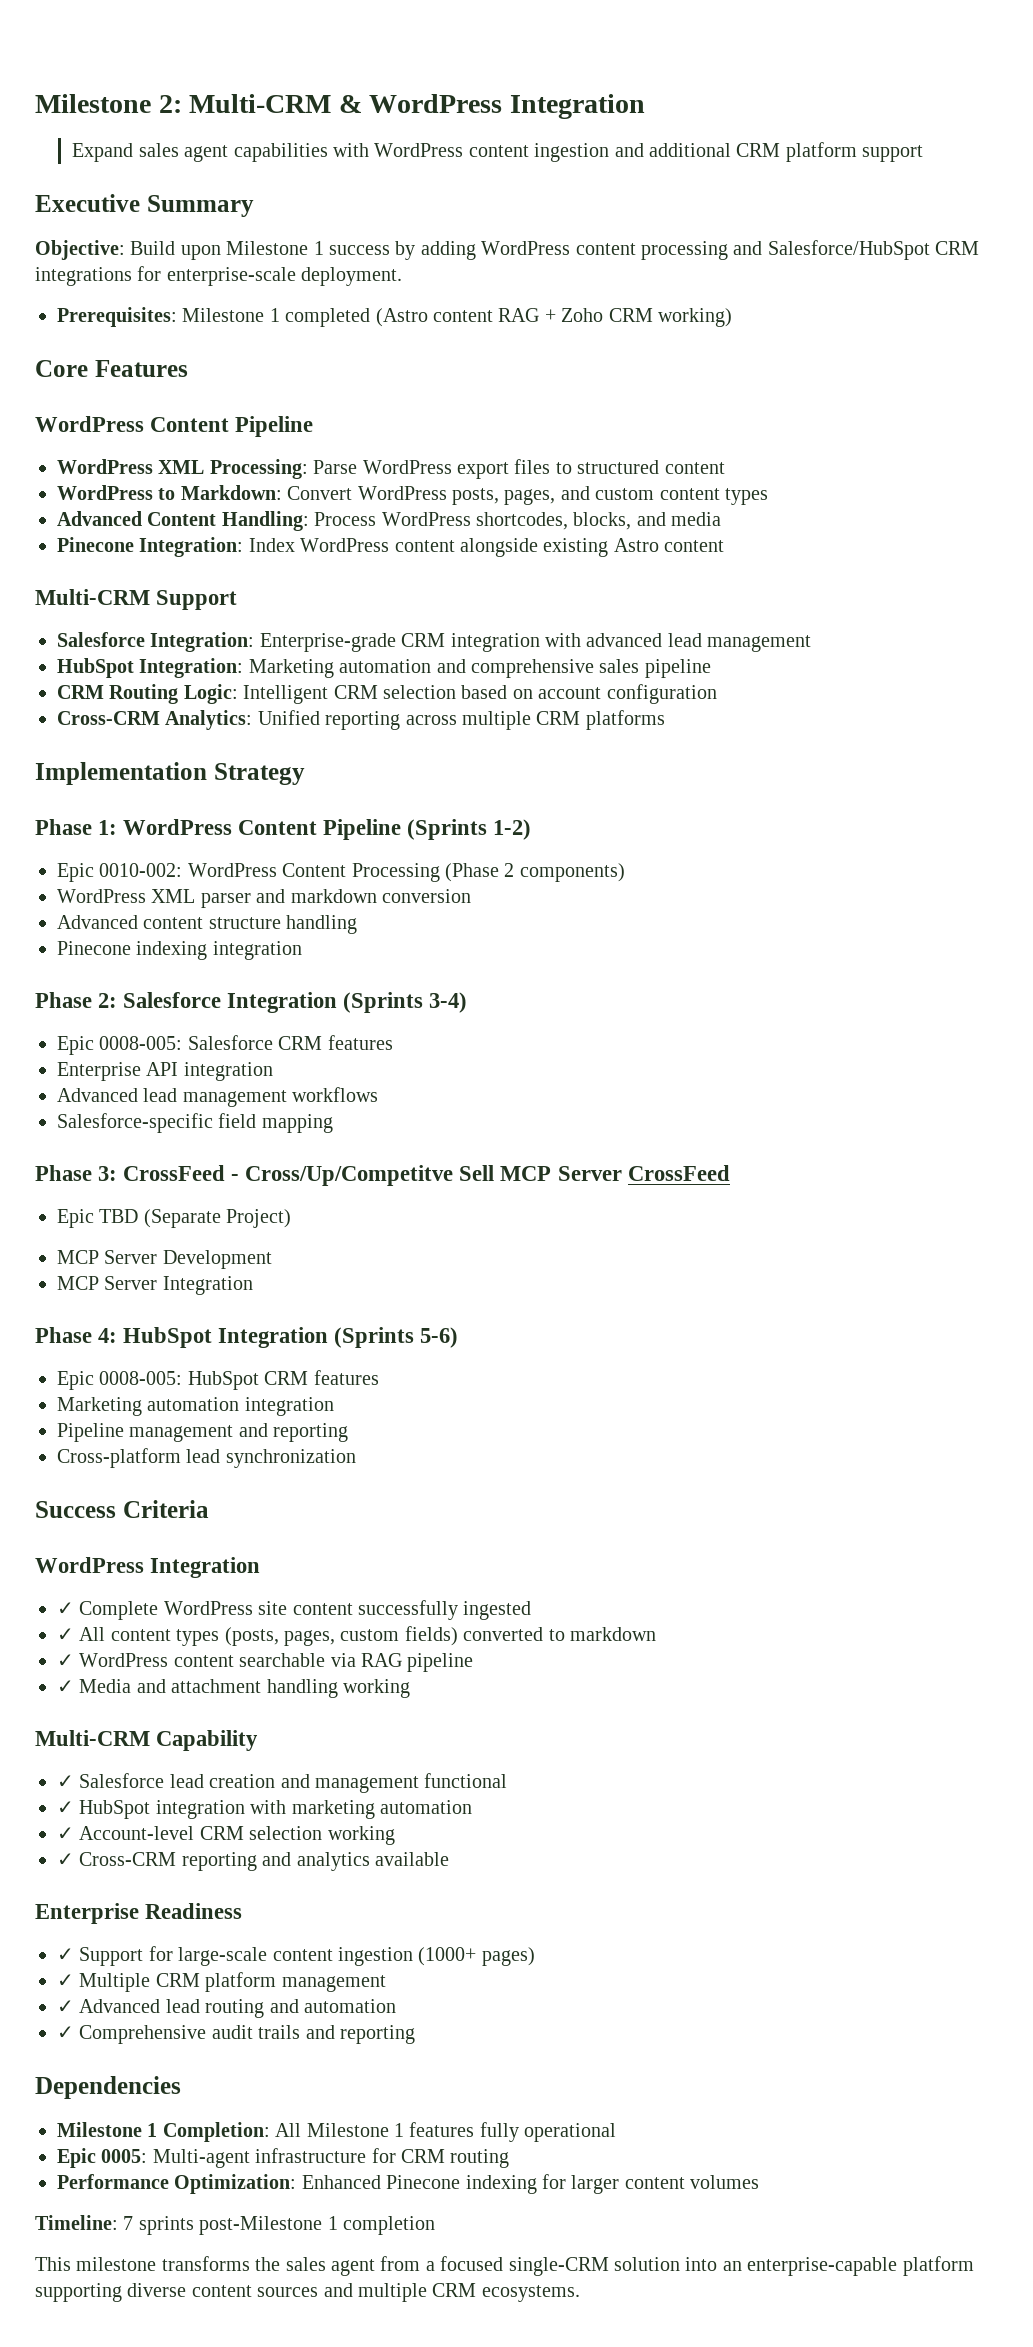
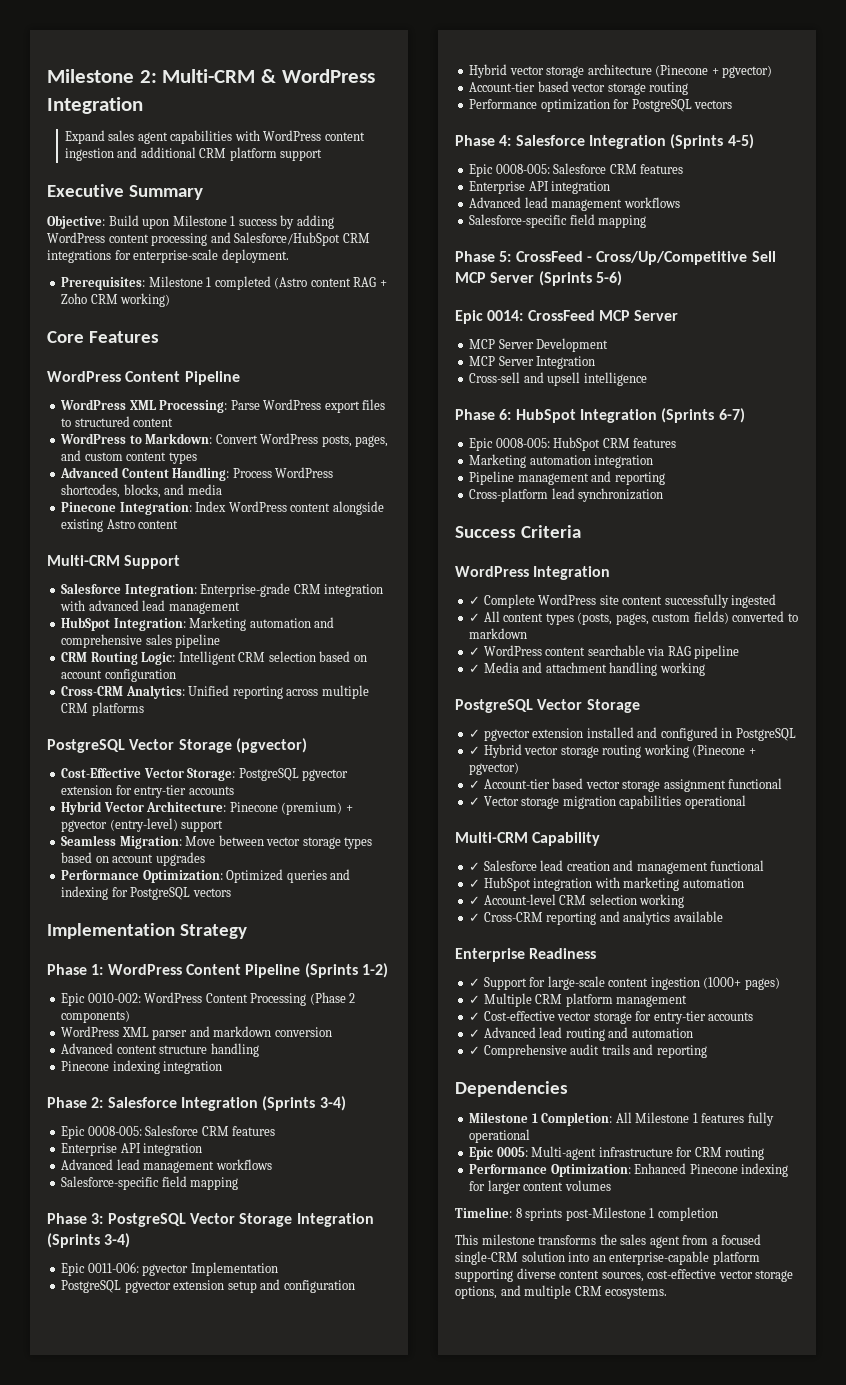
(665, 720) none -> [47,738,307,753] [61,768,349,781] [61,785,234,798] [61,801,353,815] [61,818,224,832] [61,835,373,849] [61,852,205,866] [61,869,351,883] [61,886,231,900] // PostgreSQL Vector Storage (pgvector) // Cost-Effective Vector Storage: PostgreSQL pgvector extension for entry-tier accounts // Hybrid Vector Architecture: Pinecone (premium) + pgvector (entry-level) support // Seamless Migration: Move between vector storage types based on account upgrades // Performance Optimization: Optimized queries and indexing for PostgreSQL vectors
(118, 1173) none -> [107,1213,374,1227] [47,1233,131,1248] [61,1262,278,1276] [61,1279,355,1293] [469,64,773,78] [469,81,689,95] [469,99,733,112] [455,134,754,149] [469,163,684,177] [469,181,611,194] [469,197,680,211] [469,214,647,228] [455,251,512,262] PostgreSQL Vector Storage Integration (Sprints 3-4) // Epic 0011-006: pgvector Implementation // PostgreSQL pgvector extension setup and configuration // Hybrid vector storage architecture (Pinecone + pgvector) // Account-tier based vector storage routing // Performance optimization for PostgreSQL vectors // Phase 4: Salesforce Integration (Sprints 4-5) // Epic 0008-005: Salesforce CRM features // Enterprise API integration // Advanced lead management workflows // Salesforce-specific field mapping // Phase 5:
[245,1165,454,1186] Cross/Up/Competitve -> [596,251,748,265] Cross/Up/Competitive
[627,1165,730,1181] [57,1209,292,1228] CrossFeed // Epic TBD (Separate Project) -> [538,271,622,286] [455,310,679,324] (Sprints 5-6) // Epic 0014: CrossFeed MCP Server
[35,1327,118,1343] // Phase 4: -> [469,372,647,386] [455,409,512,420] // Cross-sell and upsell intelligence // Phase 6:
[420,1327,459,1348] 5-6) -> [718,408,745,423] 6-7)
(410, 1688) none -> [455,699,640,713] [469,727,796,741] [469,744,756,758] [469,762,520,775] [469,778,783,792] [469,795,746,809] // PostgreSQL Vector Storage // ✓ pgvector extension installed and configured in PostgreSQL // ✓ Hybrid vector storage routing working (Pinecone + pgvector) // ✓ Account-tier based vector storage assignment functional // ✓ Vector storage migration capabilities operational
(386, 1983) none -> [469,1011,754,1024] // ✓ Cost-effective vector storage for entry-tier accounts
[123,2216,134,2230] 7 -> [515,1208,522,1218] 8
[257,2287,319,2297] sources -> [601,1269,794,1282] [455,1286,497,1299] sources, cost-effective vector storage options,

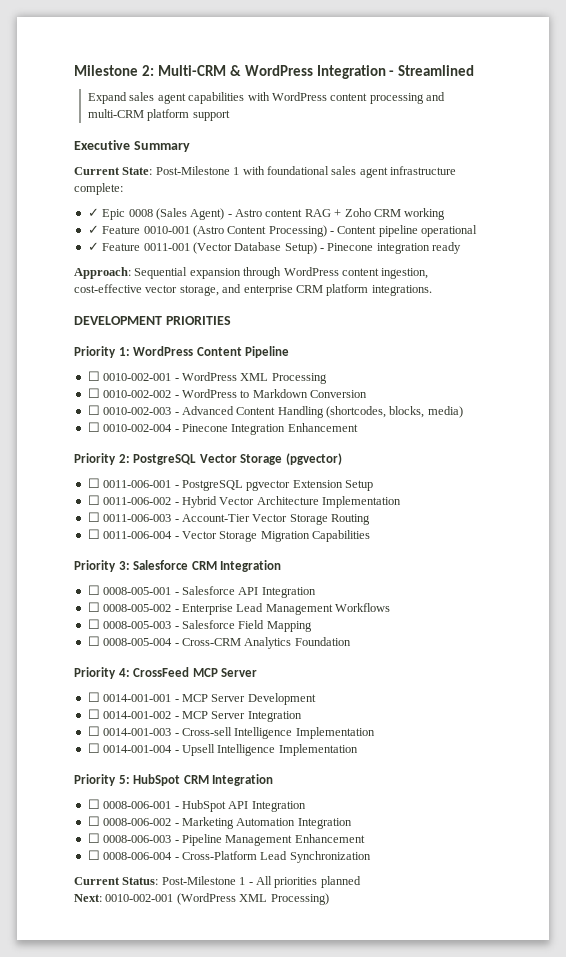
(143, 105) none -> [389,65,475,76] - Streamlined
[64,147,227,161] ingestion and additional CRM -> [369,92,446,104] [88,109,145,118] processing and multi-CRM
[47,215,334,229] [47,232,370,246] [47,249,289,263] [61,276,308,290] Objective: Build upon Milestone 1 success by adding WordPress content processing and Salesforce/HubSpot CRM integrations for enterprise-scale deployment. // Prerequisites: Milestone 1 completed (Astro -> [74,166,456,178] [74,183,123,195] [87,208,262,220] Current State: Post-Milestone 1 with foundational sales agent infrastructure complete: // ✓ Epic 0008 (Sales Agent) - Astro
[120,293,171,307] [47,331,159,343] [47,371,240,385] [60,399,386,413] [61,416,174,427] [60,433,389,447] [61,450,197,464] [60,467,334,481] [61,484,222,498] [61,501,384,515] [61,519,179,532] [47,555,181,569] [61,583,384,597] [60,600,240,614] [61,617,335,631] [61,634,221,648] [61,651,367,665] [61,669,176,682] [61,685,369,699] [61,702,144,716] [47,738,307,753] [61,768,349,781] [61,785,234,798] [61,801,353,815] [61,818,224,832] [61,835,373,849] [61,852,205,866] [61,869,351,883] [61,886,231,900] [47,923,247,939] [47,963,388,978] [61,992,356,1006] [61,1010,131,1023] [61,1026,332,1040] [61,1043,259,1057] [61,1060,223,1074] [47,1096,346,1111] [61,1125,276,1139] [61,1143,203,1156] [61,1159,272,1173] [61,1176,239,1190] [47,1213,374,1227] [47,1233,131,1248] [61,1262,278,1276] [61,1279,355,1293] [469,64,773,78] [469,81,689,95] [469,99,733,112] [455,134,754,149] [469,163,684,177] [469,181,611,194] [469,197,680,211] [469,214,647,228] [455,251,776,265] [455,271,622,286] [455,310,524,324] working) // Core Features // WordPress Content Pipeline // WordPress XML Processing: Parse WordPress export files to structured content // WordPress to Markdown: Convert WordPress posts, pages, and custom content types // Advanced Content Handling: Process WordPress shortcodes, blocks, and media // Pinecone Integration: Index WordPress content alongside existing Astro content // Multi-CRM Support // Salesforce Integration: Enterprise-grade CRM integration with advanced lead management // HubSpot Integration: Marketing automation and comprehensive sales pipeline // CRM Routing Logic: Intelligent CRM selection based on account configuration // Cross-CRM Analytics: Unified reporting across multiple CRM platforms // PostgreSQL Vector Storage (pgvector) // Cost-Effective Vector Storage: PostgreSQL pgvector extension for entry-tier accounts // Hybrid Vector Architecture: Pinecone (premium) + pgvector (entry-level) support // Seamless Migration: Move between vector storage types based on account upgrades // Performance Optimization: Optimized queries and indexing for PostgreSQL vectors // Implementation Strategy // Phase 1: WordPress Content Pipeline (Sprints 1-2) // Epic 0010-002: WordPress Content Processing (Phase 2 components) // WordPress XML parser and markdown conversion // Advanced content structure handling // Pinecone indexing integration // Phase 2: Salesforce Integration (Sprints 3-4) // Epic 0008-005: Salesforce CRM features // Enterprise API integration // Advanced lead management workflows // Salesforce-specific field mapping // Phase 3: PostgreSQL Vector Storage Integration (Sprints 3-4) // Epic 0011-006: pgvector Implementation // PostgreSQL pgvector extension setup and configuration // Hybrid vector storage architecture (Pinecone + pgvector) // Account-tier based vector storage routing // Performance optimization for PostgreSQL vectors // Phase 4: Salesforce Integration (Sprints 4-5) // Epic 0008-005: Salesforce CRM features // Enterprise API integration // Advanced lead management workflows // Salesforce-specific field mapping // Phase 5: CrossFeed - Cross/Up/Competitive Sell MCP Server (Sprints 5-6) // Epic 0014: -> [404,208,446,220] [87,225,478,237] [87,242,462,254] [74,267,429,279] [74,284,432,296] [74,316,231,325] [74,346,290,358] [87,371,327,384] [87,388,367,398] [87,405,463,418] [87,422,358,435] [74,453,342,465] [87,478,373,491] [87,495,401,508] [87,512,370,525] [87,529,370,542] [74,560,282,572] [87,585,316,598] [87,602,390,615] [87,619,312,632] [87,636,351,649] [74,667,130,679] working // ✓ Feature 0010-001 (Astro Content Processing) - Content pipeline operational // ✓ Feature 0011-001 (Vector Database Setup) - Pinecone integration ready // Approach: Sequential expansion through WordPress content ingestion, cost-effective vector storage, and enterprise CRM platform integrations. // DEVELOPMENT PRIORITIES // Priority 1: WordPress Content Pipeline // ☐ 0010-002-001 - WordPress XML Processing // ☐ 0010-002-002 - WordPress to Markdown Conversion // ☐ 0010-002-003 - Advanced Content Handling (shortcodes, blocks, media) // ☐ 0010-002-004 - Pinecone Integration Enhancement // Priority 2: PostgreSQL Vector Storage (pgvector) // ☐ 0011-006-001 - PostgreSQL pgvector Extension Setup // ☐ 0011-006-002 - Hybrid Vector Architecture Implementation // ☐ 0011-006-003 - Account-Tier Vector Storage Routing // ☐ 0011-006-004 - Vector Storage Migration Capabilities // Priority 3: Salesforce CRM Integration // ☐ 0008-005-001 - Salesforce API Integration // ☐ 0008-005-002 - Enterprise Lead Management Workflows // ☐ 0008-005-003 - Salesforce Field Mapping // ☐ 0008-005-004 - Cross-CRM Analytics Foundation // Priority 4:
(679, 315) none -> [87,692,179,702] ☐ 0014-001-001 -
(609, 345) none -> [87,709,179,719] ☐ 0014-001-002 -
[469,372,647,386] [455,408,745,423] [469,437,677,451] [469,454,654,468] [469,471,665,485] [469,488,664,502] [455,525,581,538] [455,566,611,580] [469,594,777,608] [469,611,798,625] [469,628,528,639] [469,645,740,659] [469,662,705,676] [455,699,640,713] [469,727,796,741] [469,744,756,758] [469,762,520,775] [469,778,783,792] [469,795,746,809] [455,832,601,846] [469,860,765,874] [469,877,744,891] [469,894,685,908] [469,911,723,925] [455,948,597,962] [469,976,780,990] [469,993,688,1007] [469,1011,754,1024] [469,1027,693,1041] [469,1044,707,1058] [455,1081,568,1097] [469,1112,774,1126] [469,1129,531,1143] [469,1146,765,1160] [469,1163,789,1177] [469,1180,611,1194] [455,1207,718,1221] [455,1234,762,1248] [455,1251,760,1265] [455,1268,794,1282] [455,1285,668,1299] Cross-sell and upsell intelligence // Phase 6: HubSpot Integration (Sprints 6-7) // Epic 0008-005: HubSpot CRM features // Marketing automation integration // Pipeline management and reporting // Cross-platform lead synchronization // Success Criteria // WordPress Integration // ✓ Complete WordPress site content successfully ingested // ✓ All content types (posts, pages, custom fields) converted to markdown // ✓ WordPress content searchable via RAG pipeline // ✓ Media and attachment handling working // PostgreSQL Vector Storage // ✓ pgvector extension installed and configured in PostgreSQL // ✓ Hybrid vector storage routing working (Pinecone + pgvector) // ✓ Account-tier based vector storage assignment functional // ✓ Vector storage migration capabilities operational // Multi-CRM Capability // ✓ Salesforce lead creation and management functional // ✓ HubSpot integration with marketing automation // ✓ Account-level CRM selection working // ✓ Cross-CRM reporting and analytics available // Enterprise Readiness // ✓ Support for large-scale content ingestion (1000+ pages) // ✓ Multiple CRM platform management // ✓ Cost-effective vector storage for entry-tier accounts // ✓ Advanced lead routing and automation // ✓ Comprehensive audit trails and reporting // Dependencies // Milestone 1 Completion: All Milestone 1 features fully operational // Epic 0005: Multi-agent infrastructure for CRM routing // Performance Optimization: Enhanced Pinecone indexing for larger content volumes // Timeline: 8 sprints post-Milestone 1 completion // This milestone transforms the sales agent from a focused single-CRM solution into an enterprise-capable platform supporting diverse content sources, cost-effective vector storage options, and multiple CRM ecosystems. -> [87,726,375,739] [87,743,358,756] [74,774,274,786] [87,799,306,812] [87,816,352,829] [87,833,365,846] [87,850,371,863] [74,876,361,888] [74,893,329,905] ☐ 0014-001-003 - Cross-sell Intelligence Implementation // ☐ 0014-001-004 - Upsell Intelligence Implementation // Priority 5: HubSpot CRM Integration // ☐ 0008-006-001 - HubSpot API Integration // ☐ 0008-006-002 - Marketing Automation Integration // ☐ 0008-006-003 - Pipeline Management Enhancement // ☐ 0008-006-004 - Cross-Platform Lead Synchronization // Current Status: Post-Milestone 1 - All priorities planned // Next: 0010-002-001 (WordPress XML Processing)

